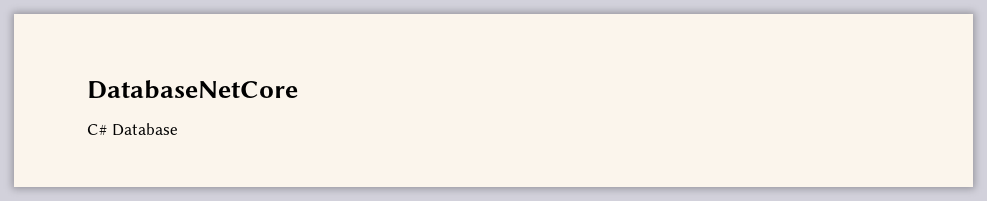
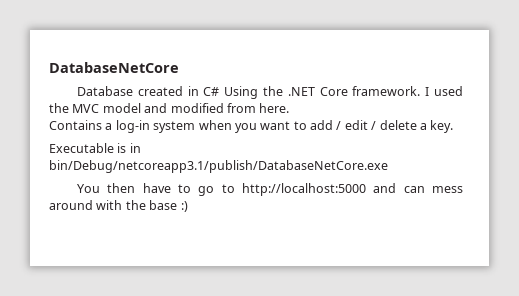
[87,123,178,136] C# Database -> [77,86,463,99] [49,103,290,113] [49,120,454,133] [49,143,141,153] [49,160,388,173] [77,183,464,196] [49,200,188,212] Database created in C# Using the .NET Core framework. I used the MVC model and modified from here. // Contains a log-in system when you want to add / edit / delete a key. // Executable is in bin/Debug/netcoreapp3.1/publish/DatabaseNetCore.exe // You then have to go to http://localhost:5000 and can mess around with the base :)

